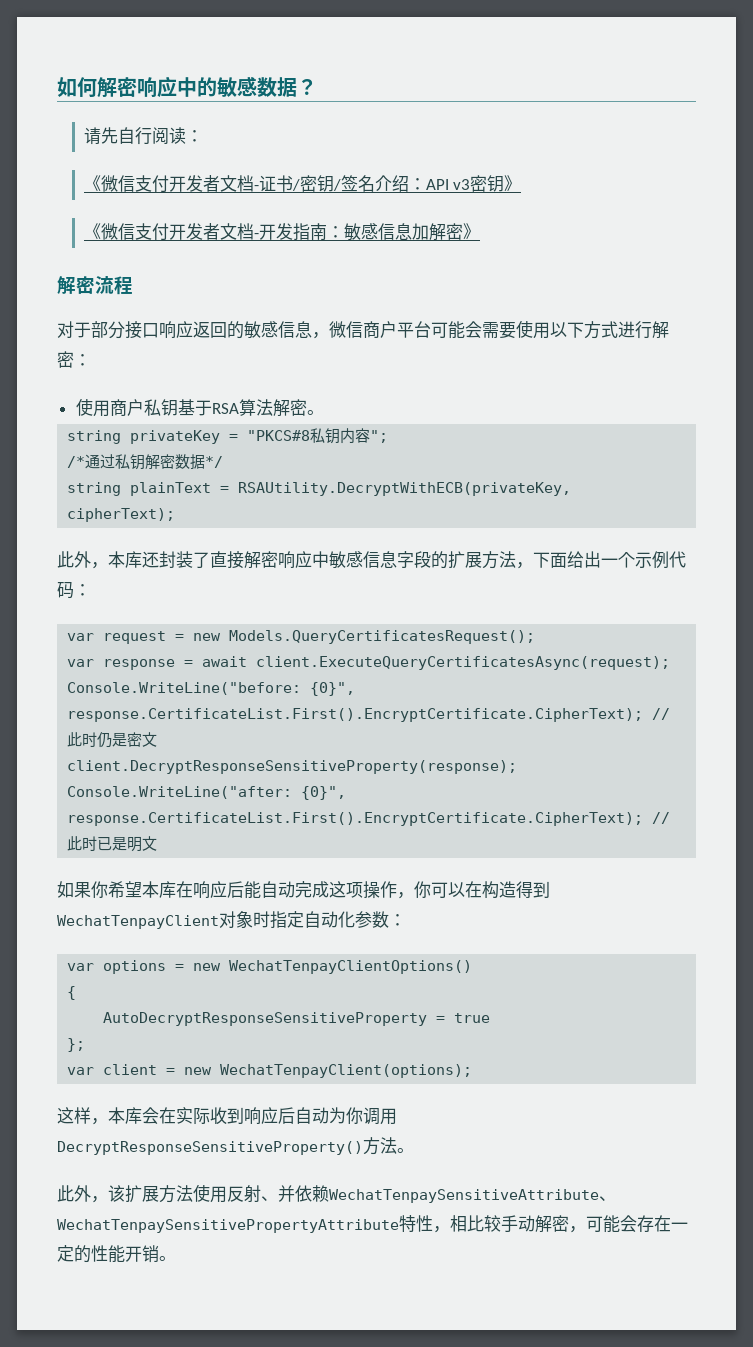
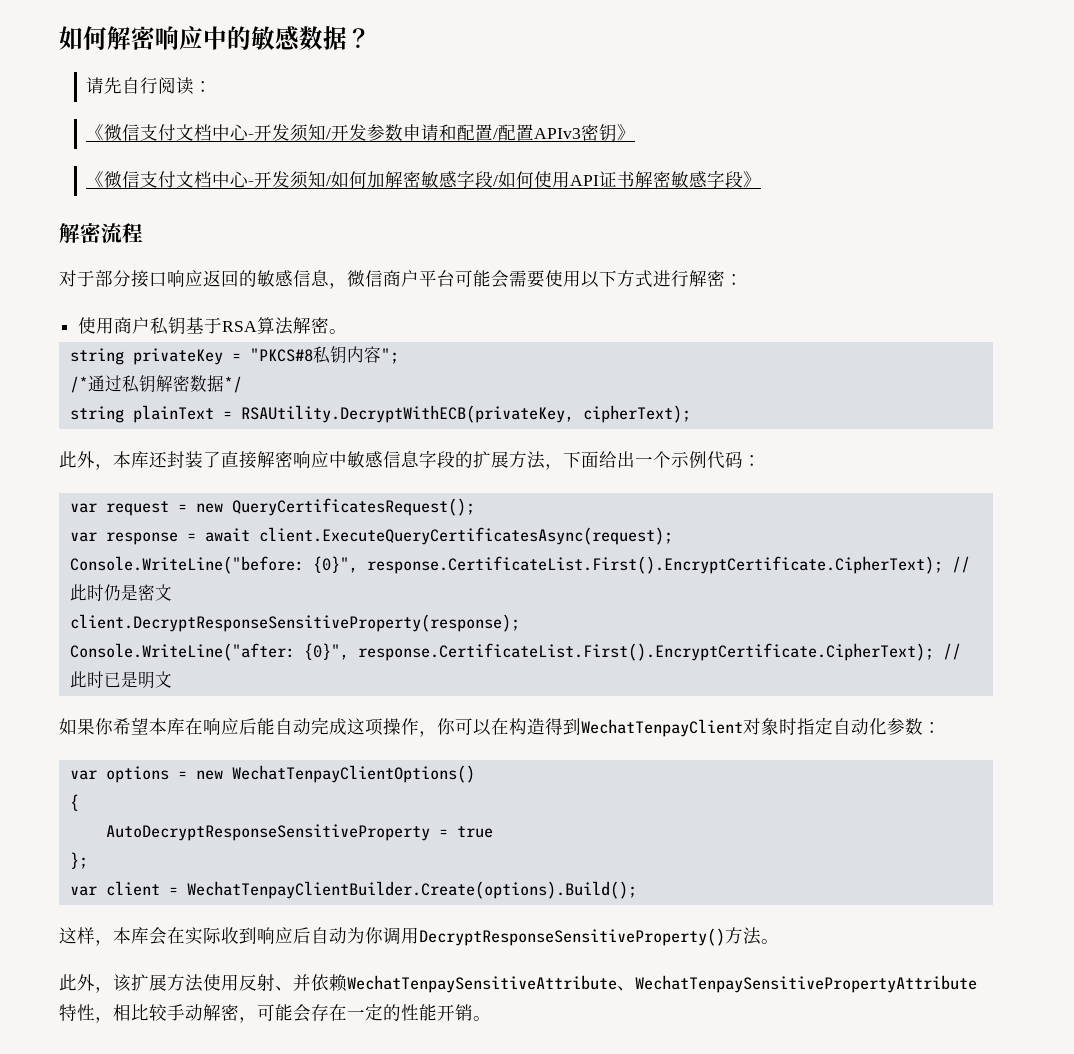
[168,175,522,192] [83,223,463,241] 开发者文档-证书/密钥/签名介绍：API v3密钥》 // 《微信支付开发者文档-开发指南：敏感信息加解密 -> [176,124,636,142] [86,170,744,189] 文档中心-开发须知/开发参数申请和配置/配置APIv3密钥》 // 《微信支付文档中心-开发须知/如何加解密敏感字段/如何使用API证书解密敏感字段
[229,630,536,644] Models.QueryCertificatesRequest(); -> [231,498,475,516] QueryCertificatesRequest();
[184,1064,473,1078] new WechatTenpayClient(options); -> [186,881,637,899] WechatTenpayClientBuilder.Create(options).Build();

